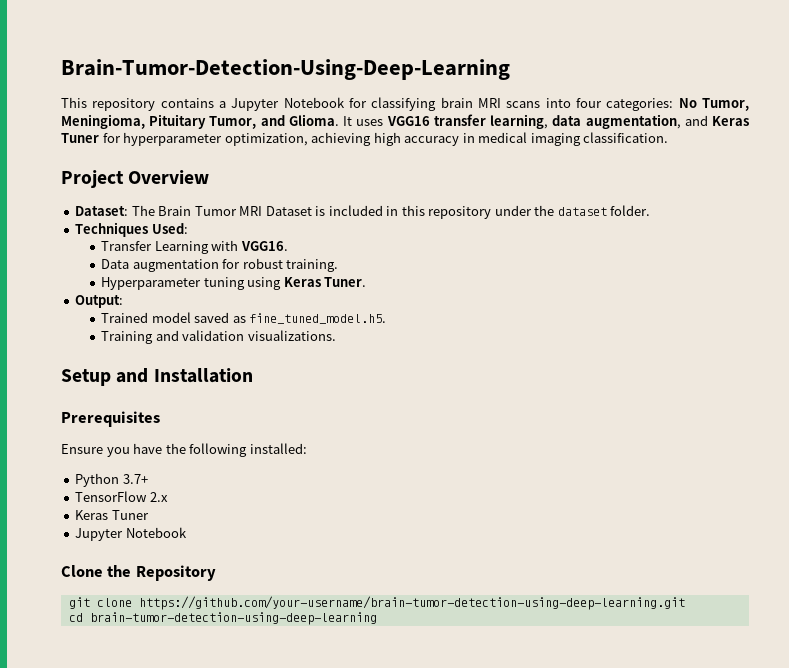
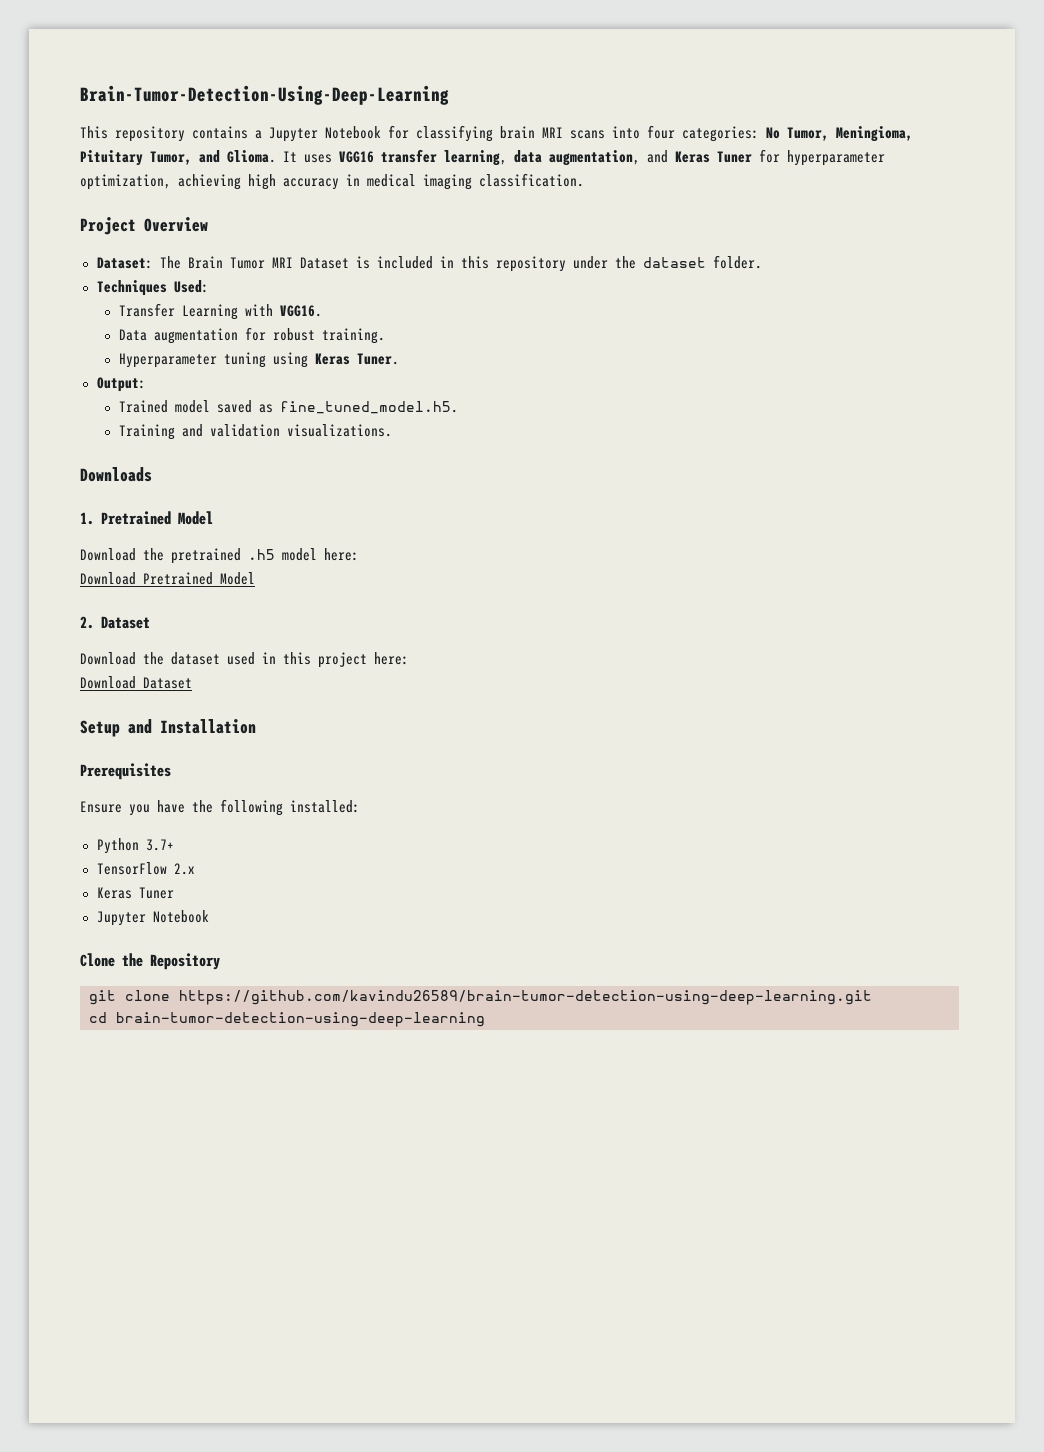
(336, 335) none -> [80,467,152,482] [80,511,213,525] [80,548,359,564] [80,572,255,585] [80,616,150,629] [80,652,409,668] [80,676,192,689] // Downloads // 1. Pretrained Model // Download the pretrained .h5 model here: // Download Pretrained Model // 2. Dataset // Download the dataset used in this project here: // Download Dataset
[138,596,685,610] https://github.com/your-username/brain-tumor-detection-using-deep-learning.git -> [179,990,872,1005] https://github.com/kavindu26589/brain-tumor-detection-using-deep-learning.git

